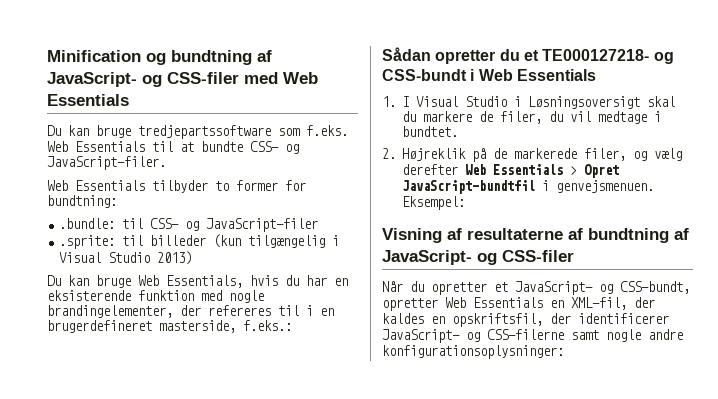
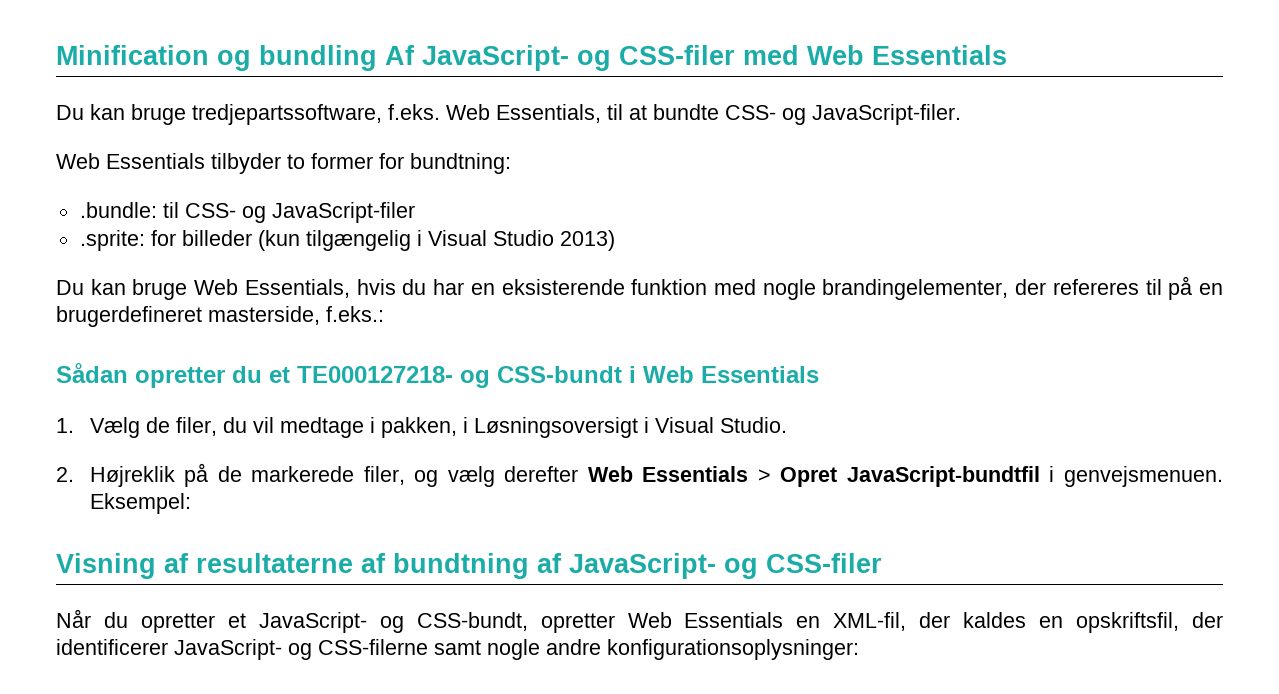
[171,50,272,65] bundtning af -> [259,45,415,71] bundling Af
[138,125,300,139] tredjepartssoftware som -> [192,104,382,125] tredjepartssoftware,
[75,141,145,152] Essentials -> [496,104,601,123] Essentials,
[122,235,144,246] til -> [150,230,176,246] for
[306,305,313,316] i -> [1168,276,1193,300] på
[401,96,675,109] [401,111,472,122] I Visual Studio i Løsningsoversigt skal du markere -> [89,417,140,438] Vælg
[401,126,458,137] bundtet. -> [380,417,787,438] pakken, i Løsningsoversigt i Visual Studio.

